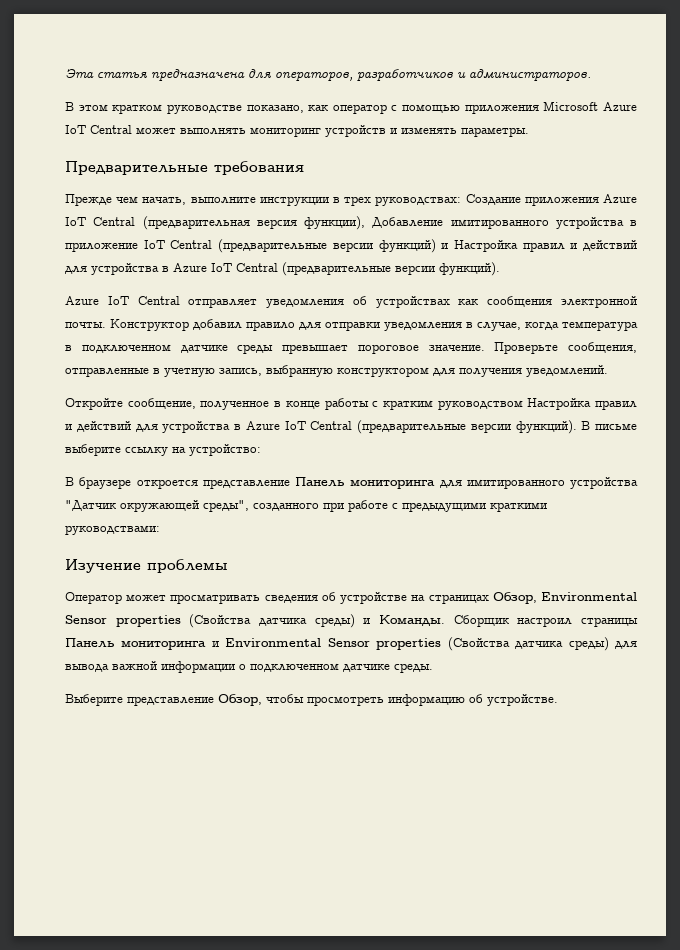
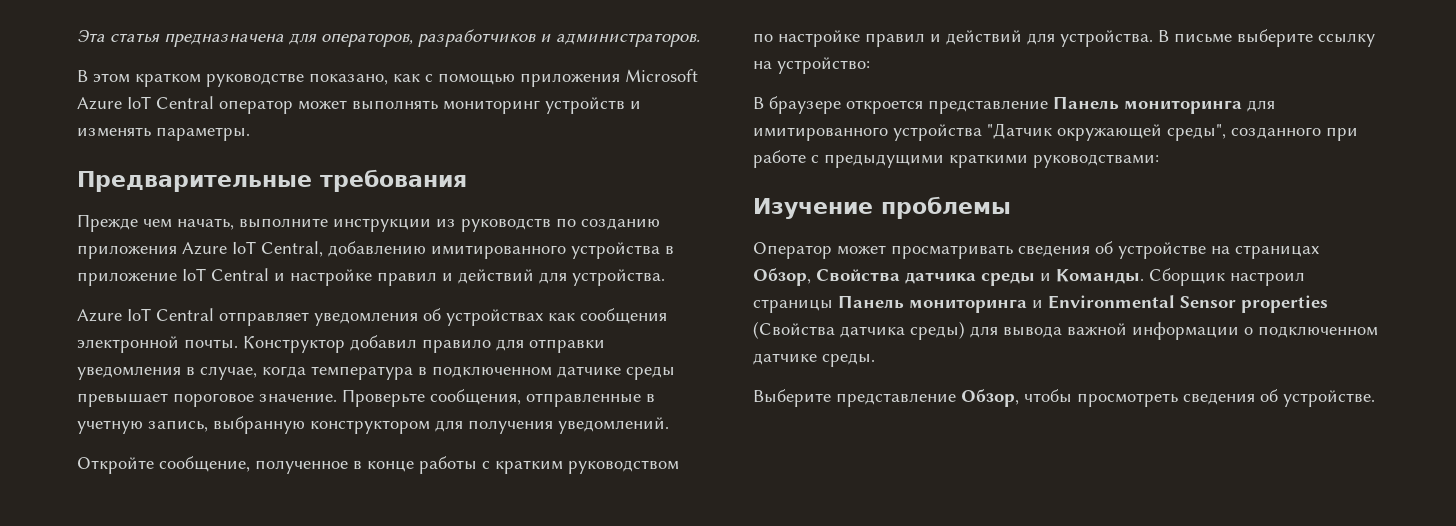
[332,104,387,114] оператор -> (420, 78) none
(132, 129) none -> [219,100,293,114] оператор
[333,194,637,206] [65,216,444,230] в трех руководствах: Создание приложения Azure IoT Central (предварительная версия функции), Добавление -> [436,218,660,232] [77,241,426,259] из руководств по созданию приложения Azure IoT Central, добавлению
[218,239,637,253] [65,262,500,276] (предварительные версии функций) и Настройка правил и действий для устройства в Azure IoT Central (предварительные версии функций). -> [274,269,665,286] и настройке правил и действий для устройства.
[527,398,637,410] [65,420,577,434] Настройка правил и действий для устройства в Azure IoT Central (предварительные версии функций). -> [753,30,1153,47] по настройке правил и действий для устройства.
[541,592,637,601] [65,614,355,628] Environmental Sensor properties (Свойства датчика среды) -> [816,269,1035,286] Свойства датчика среды
[388,694,465,706] информацию -> [1183,393,1255,405] сведения

